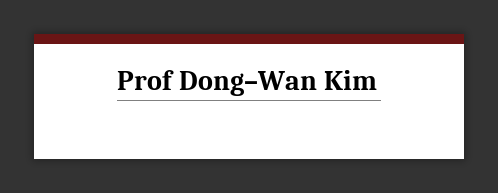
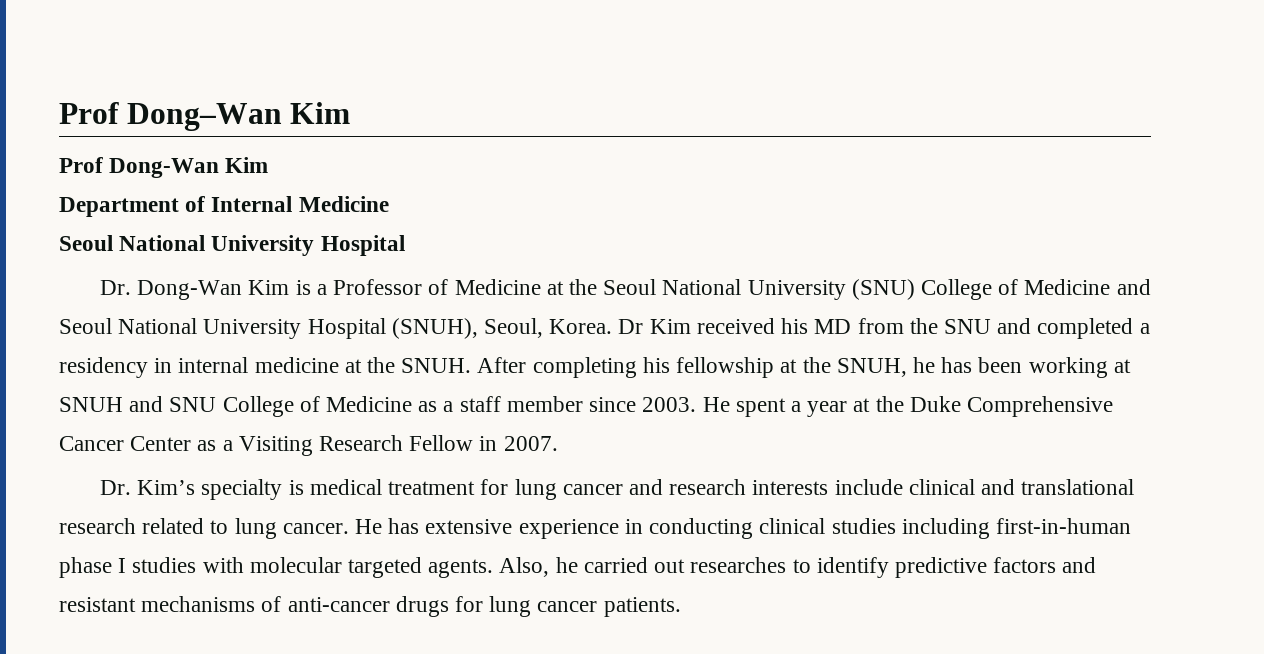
[117,70,378,96] Prof Dong–Wan Kim -> [59,102,351,131] [59,157,269,178] [59,196,389,217] [59,235,405,256] [100,279,1151,300] [59,318,1150,339] [59,357,1131,378] [59,396,1113,417] [59,435,558,456] [100,479,1135,500] [59,518,1131,539] [59,557,1097,578] [59,596,681,617] Prof Dong–Wan Kim // Prof Dong-Wan Kim // Department of Internal Medicine // Seoul National University Hospital // Dr. Dong-Wan Kim is a Professor of Medicine at the Seoul National University (SNU) College of Medicine and Seoul National University Hospital (SNUH), Seoul, Korea. Dr Kim received his MD from the SNU and completed a residency in internal medicine at the SNUH. After completing his fellowship at the SNUH, he has been working at SNUH and SNU College of Medicine as a staff member since 2003. He spent a year at the Duke Comprehensive Cancer Center as a Visiting Research Fellow in 2007. // Dr. Kim’s specialty is medical treatment for lung cancer and research interests include clinical and translational research related to lung cancer. He has extensive experience in conducting clinical studies including first-in-human phase I studies with molecular targeted agents. Also, he carried out researches to identify predictive factors and resistant mechanisms of anti-cancer drugs for lung cancer patients.

